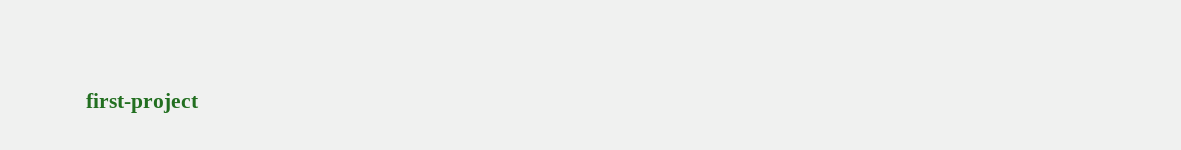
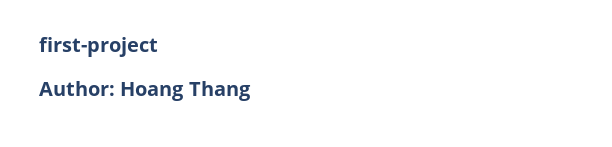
(199, 103) none -> [39,81,251,101] // Author: Hoang Thang

